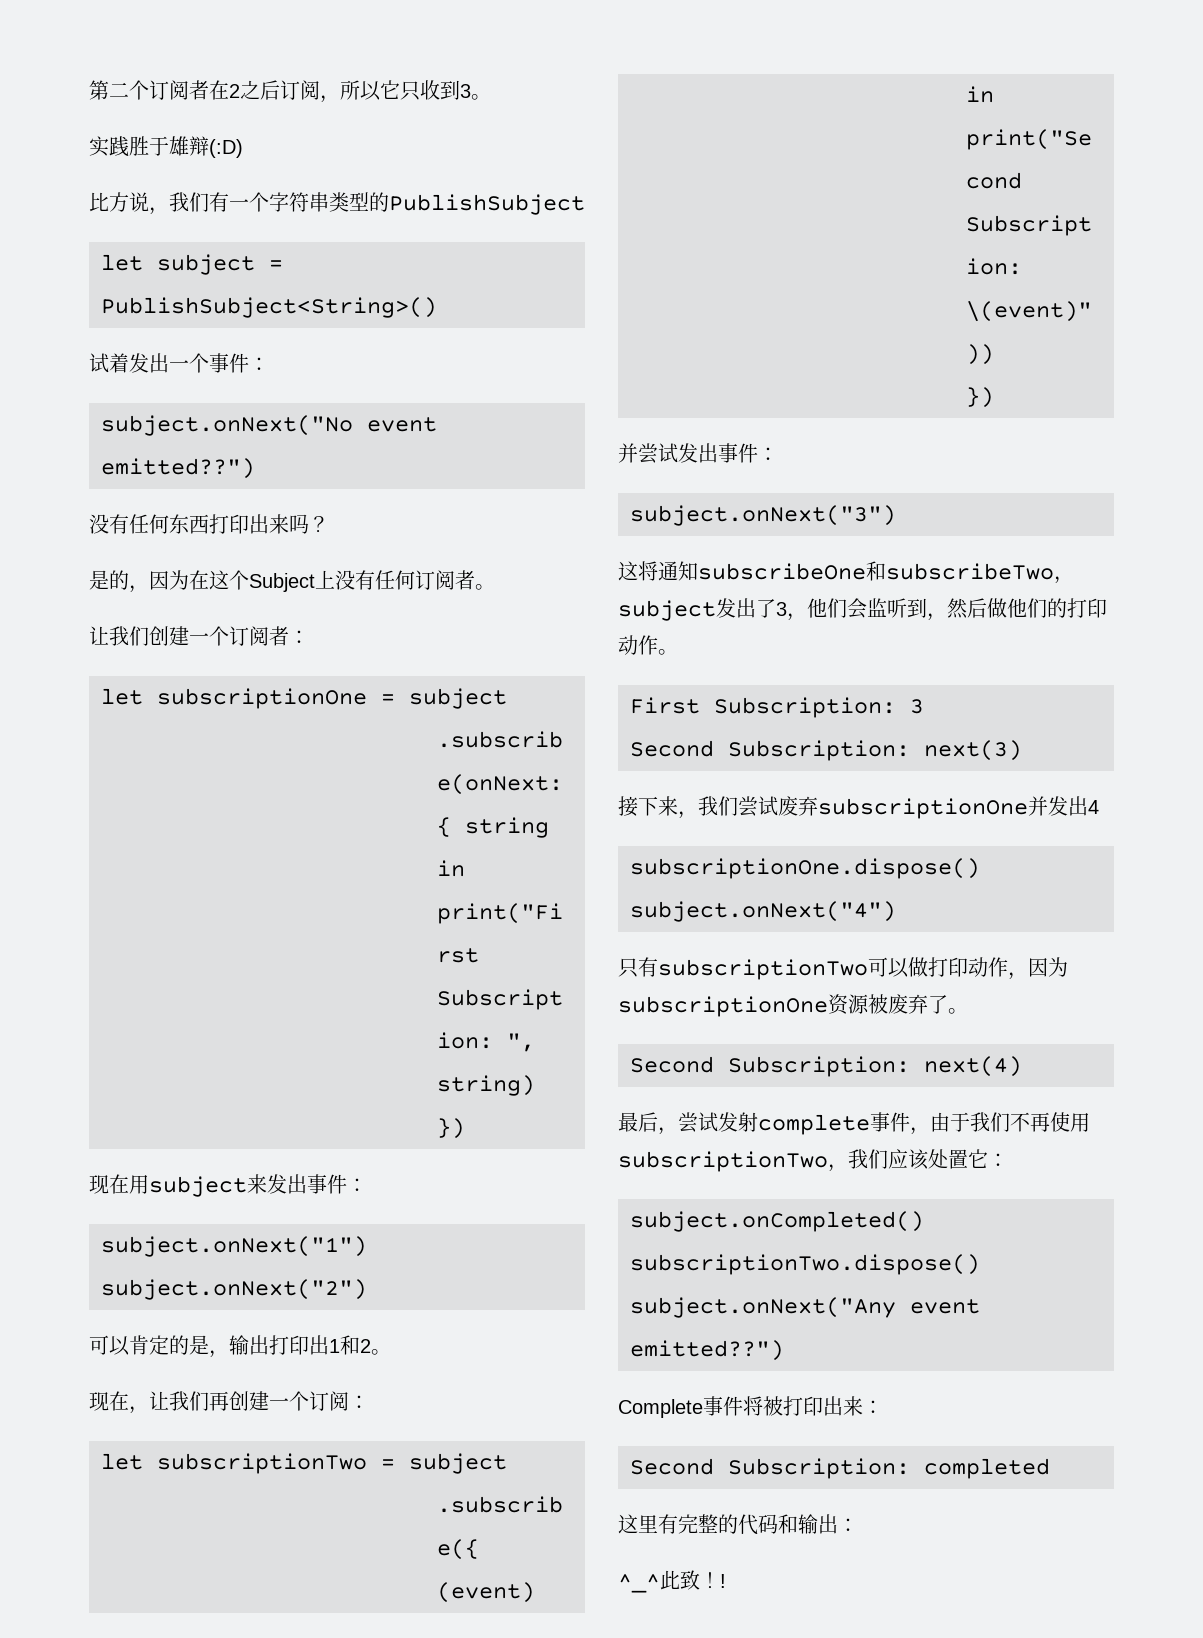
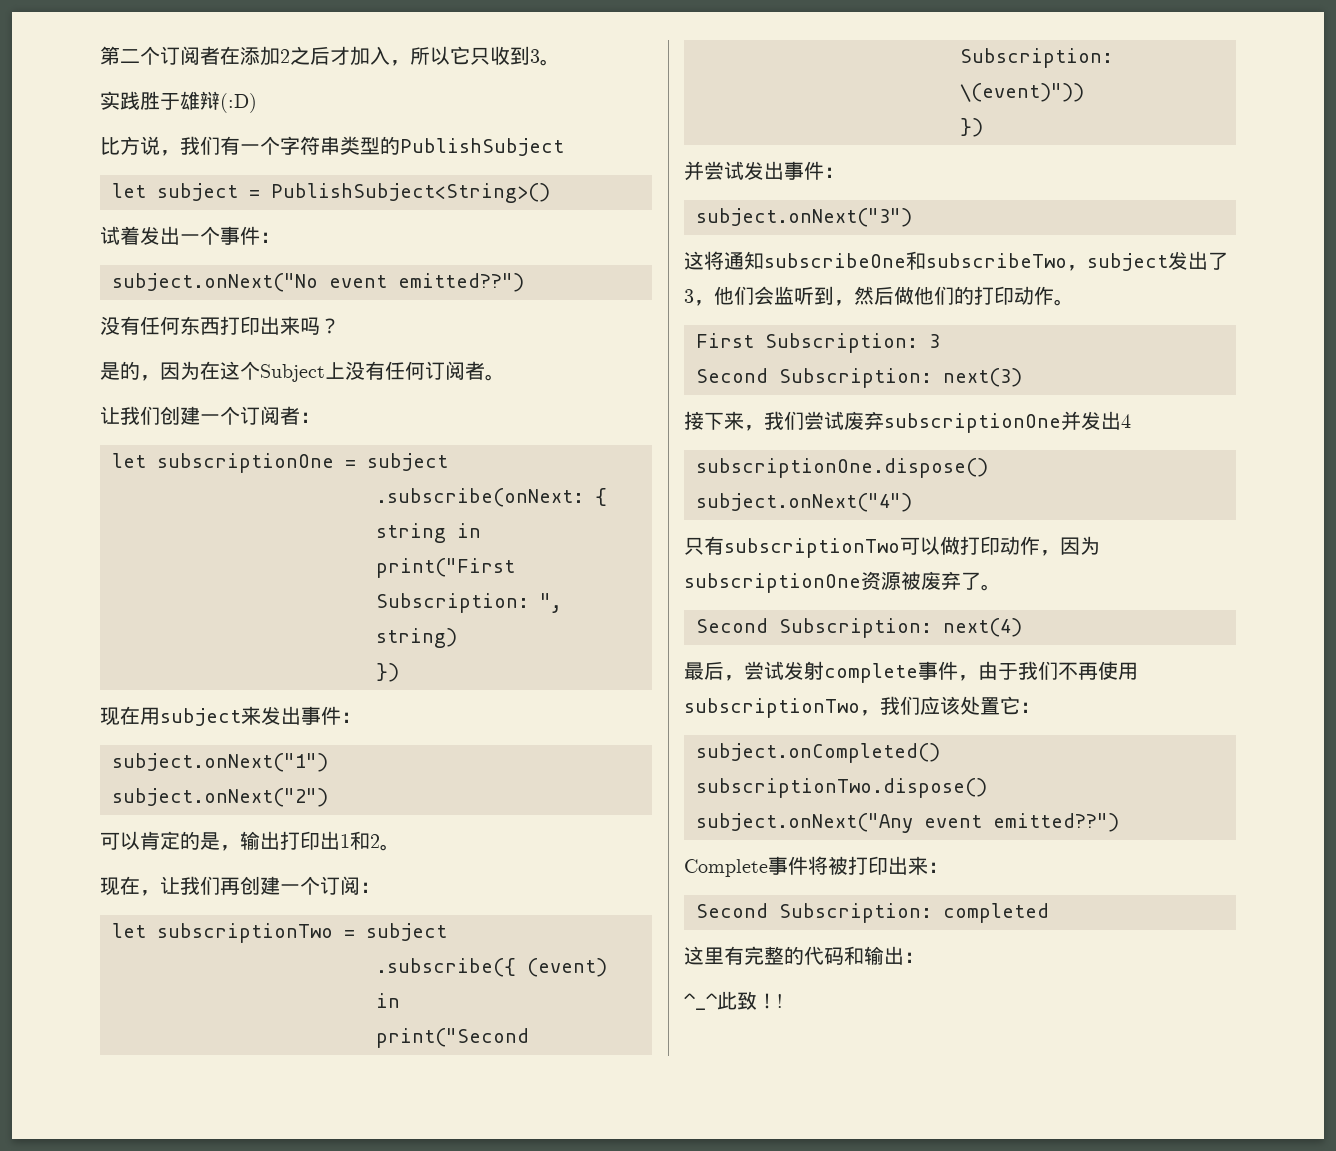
(229, 90) none -> [240,46,280,66] 添加
[280,80,320,100] 订阅 -> [330,46,390,66] 才加入

